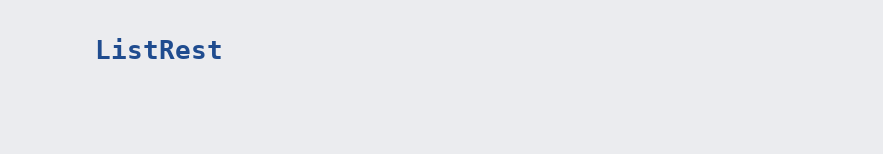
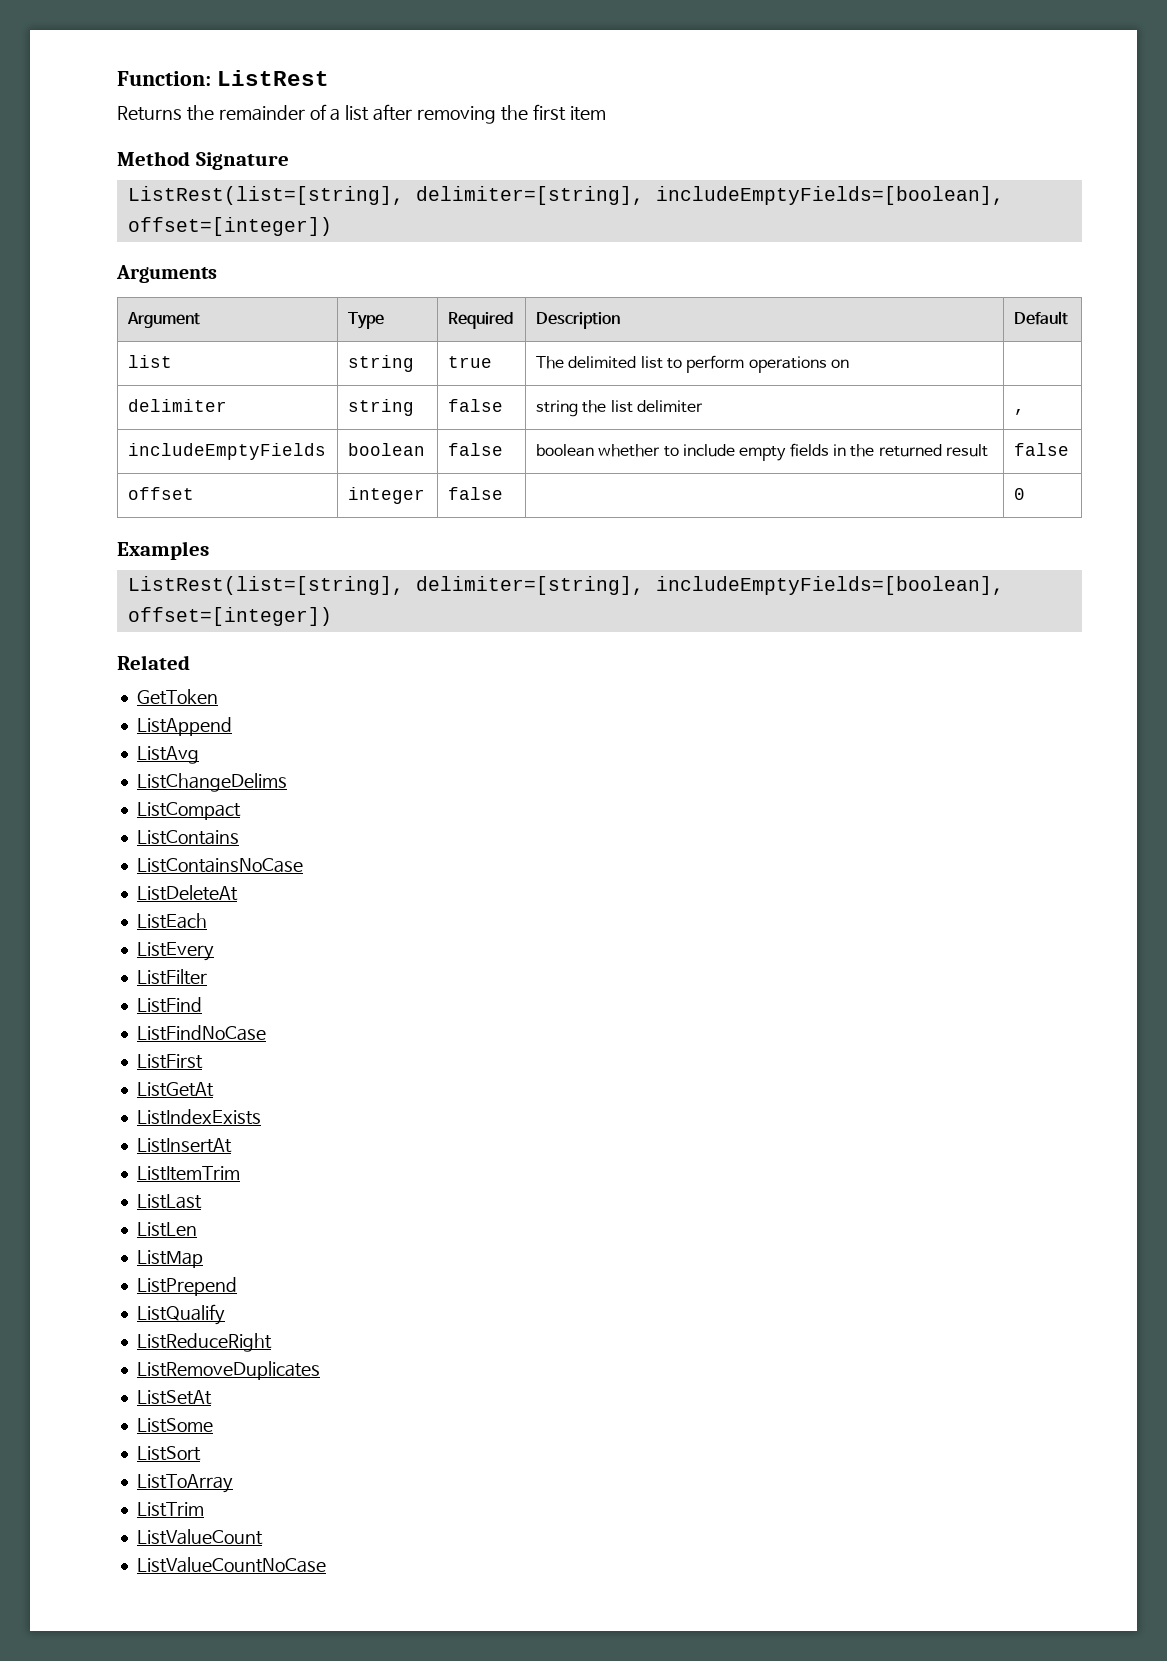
(95, 48) none -> [117,71,211,86] Function:
(223, 48) none -> [117,104,606,124] [117,151,289,170] [127,186,1004,205] [127,217,332,236] [116,265,217,283] [126,312,200,328] [347,312,384,329] [447,312,513,329] [535,312,620,329] [1013,311,1068,325] [127,355,172,368] [347,355,414,372] [447,356,492,368] [535,355,849,373] [127,399,227,412] [347,399,414,416] [447,399,503,412] [535,400,703,417] [1013,409,1025,415] [127,443,326,460] [347,443,425,456] [447,443,503,456] [535,443,988,461] [1013,443,1069,456] [127,487,194,500] [347,487,425,504] [447,487,503,500] [1013,488,1025,500] [117,541,209,560] [127,576,1004,595] [127,607,332,626] [117,655,190,670] [136,689,218,705] [136,717,232,736] [136,746,199,764] [136,773,287,792] [136,802,241,820] [136,830,239,845] [136,858,303,873] [136,885,238,901] [136,913,207,929] [136,942,214,961] [136,969,207,985] [136,997,202,1013] [136,1025,266,1041] [136,1054,203,1069] [136,1082,214,1097] [136,1109,261,1125] [136,1138,232,1153] [136,1166,240,1181] [136,1194,202,1209] [136,1222,197,1237] [136,1250,203,1268] [136,1277,237,1296] [136,1304,225,1325] [136,1333,272,1352] [136,1361,320,1380] [136,1390,212,1405] [136,1418,213,1433] [136,1446,201,1461] [136,1474,233,1493] [136,1502,204,1517] [136,1529,263,1545] [136,1557,326,1573] // Returns the remainder of a list after removing the first item // Method Signature // ListRest(list=[string], delimiter=[string], includeEmptyFields=[boolean], offset=[integer]) // Arguments // Argument | Type | Required | Description | Default // list | string | true | The delimited list to perform operations on | // delimiter | string | false | string the list delimiter | , // includeEmptyFields | boolean | false | boolean whether to include empty fields in the returned result | false // offset | integer | false | | 0 // Examples // ListRest(list=[string], delimiter=[string], includeEmptyFields=[boolean], offset=[integer]) // Related // GetToken // ListAppend // ListAvg // ListChangeDelims // ListCompact // ListContains // ListContainsNoCase // ListDeleteAt // ListEach // ListEvery // ListFilter // ListFind // ListFindNoCase // ListFirst // ListGetAt // ListIndexExists // ListInsertAt // ListItemTrim // ListLast // ListLen // ListMap // ListPrepend // ListQualify // ListReduceRight // ListRemoveDuplicates // ListSetAt // ListSome // ListSort // ListToArray // ListTrim // ListValueCount // ListValueCountNoCase

